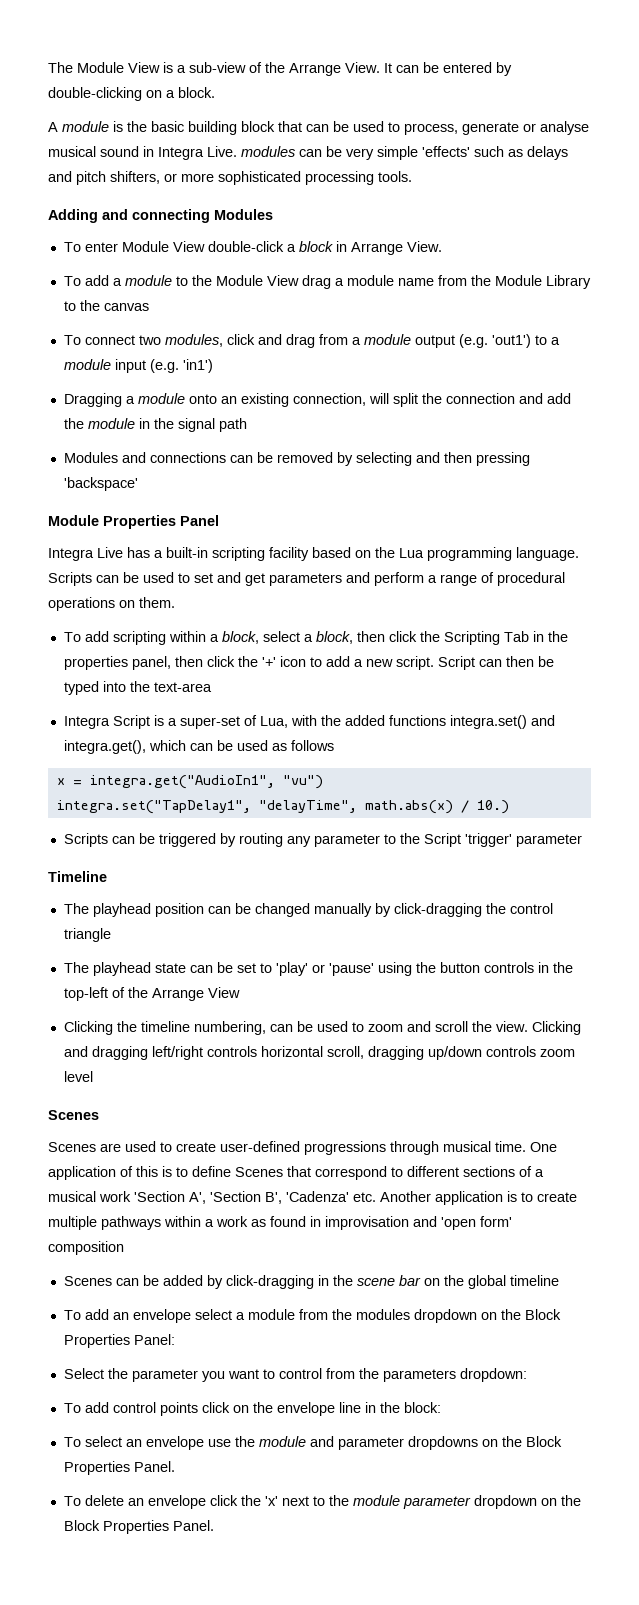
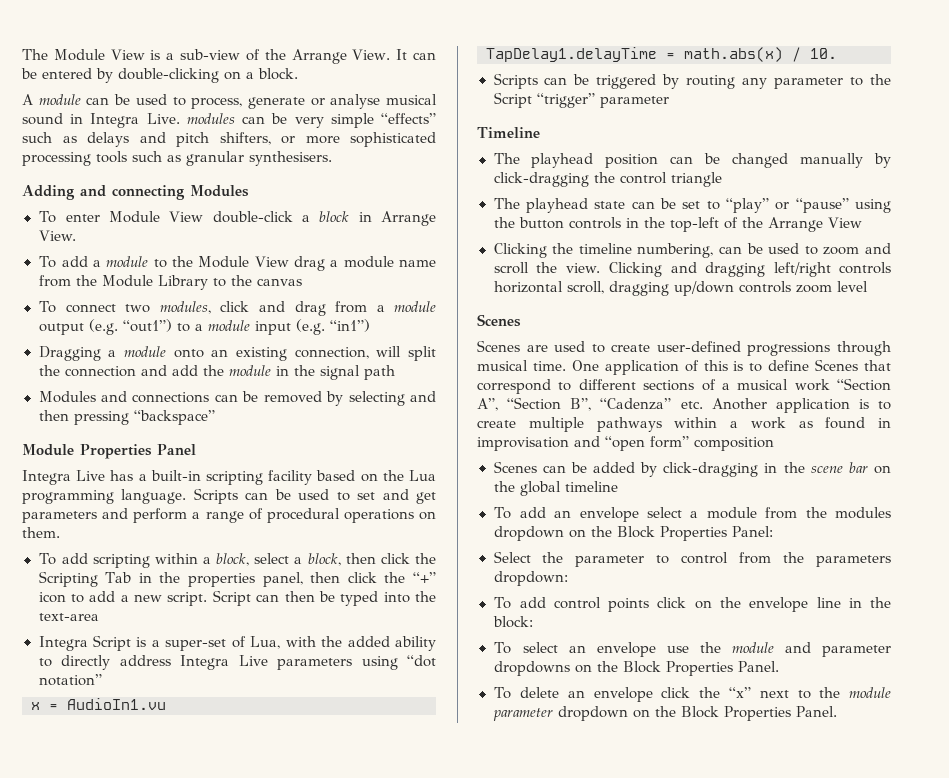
[113,121,302,135] is the basic building block that -> (81, 99) none
[422,146,470,157] 'effects' -> [381,113,437,124] “effects”
[378,171,412,182] tools. -> [96,151,332,166] tools such as granular synthesisers.
[491,334,531,348] 'out1') -> [122,319,172,332] “out1”)
[182,359,213,373] 'in1') -> [329,319,370,332] “in1”)
[63,477,138,491] 'backspace' -> [133,410,215,425] “backspace”
[261,657,276,667] '+' -> [413,572,437,583] “+”
[388,715,555,729] [63,740,334,754] [56,775,323,789] [56,800,357,814] functions integra.set() and integra.get(), which can be used as follows // x = integra.get("AudioIn1", "vu") // integra.set("TapDelay1", "delayTime", -> [394,636,436,651] [38,655,436,670] [38,674,102,686] [31,698,166,710] [486,47,675,62] ability to directly address Integra Live parameters using “dot notation” // x = AudioIn1.vu // TapDelay1.delayTime =
[476,800,509,814] 10.) -> [810,48,837,59] 10.
[464,833,512,847] 'trigger' -> [536,93,595,108] “trigger”
[275,962,374,976] 'play' or 'pause' -> [725,198,849,213] “play” or “pause”
[134,1191,349,1204] 'Section A', 'Section B', 'Cadenza' -> [837,378,891,391] [477,397,672,411] “Section A”, “Section B”, “Cadenza”
[441,1216,512,1230] 'open form' -> [605,436,689,451] “open form”
[201,1369,259,1382] you want -> (645, 561) none
[264,1496,278,1506] 'x' -> [728,687,751,698] “x”

